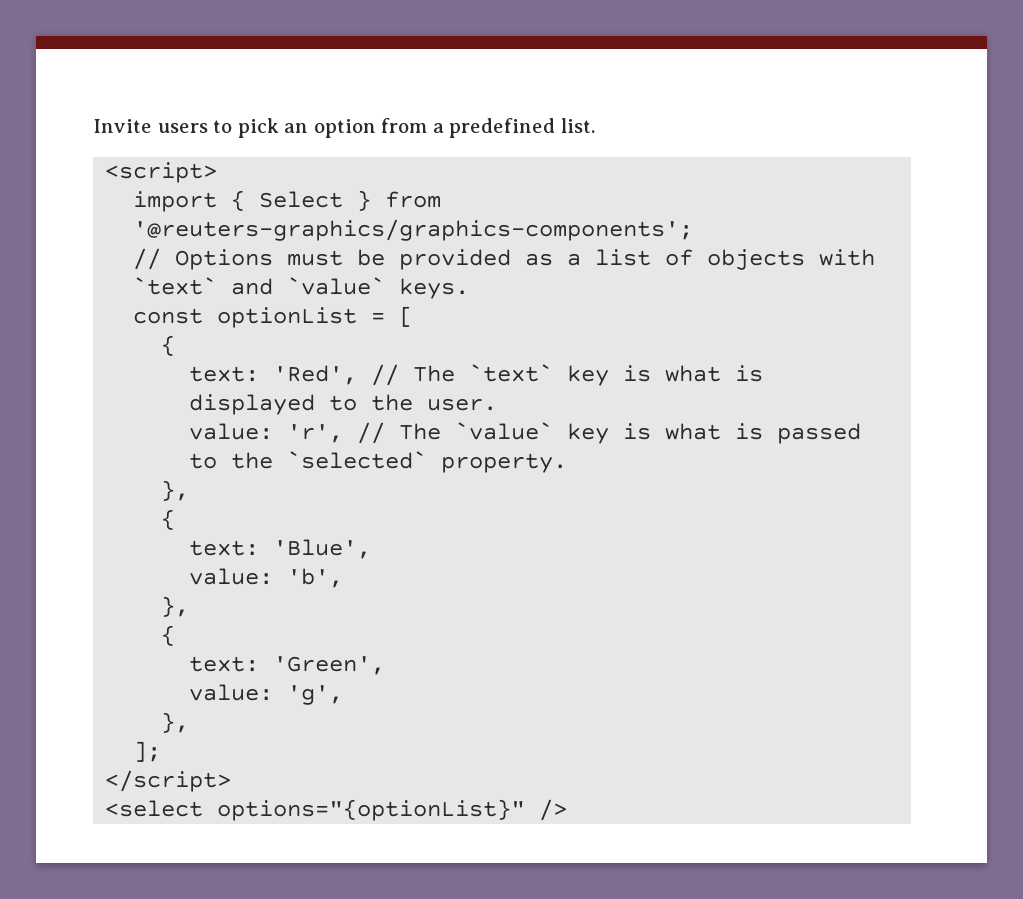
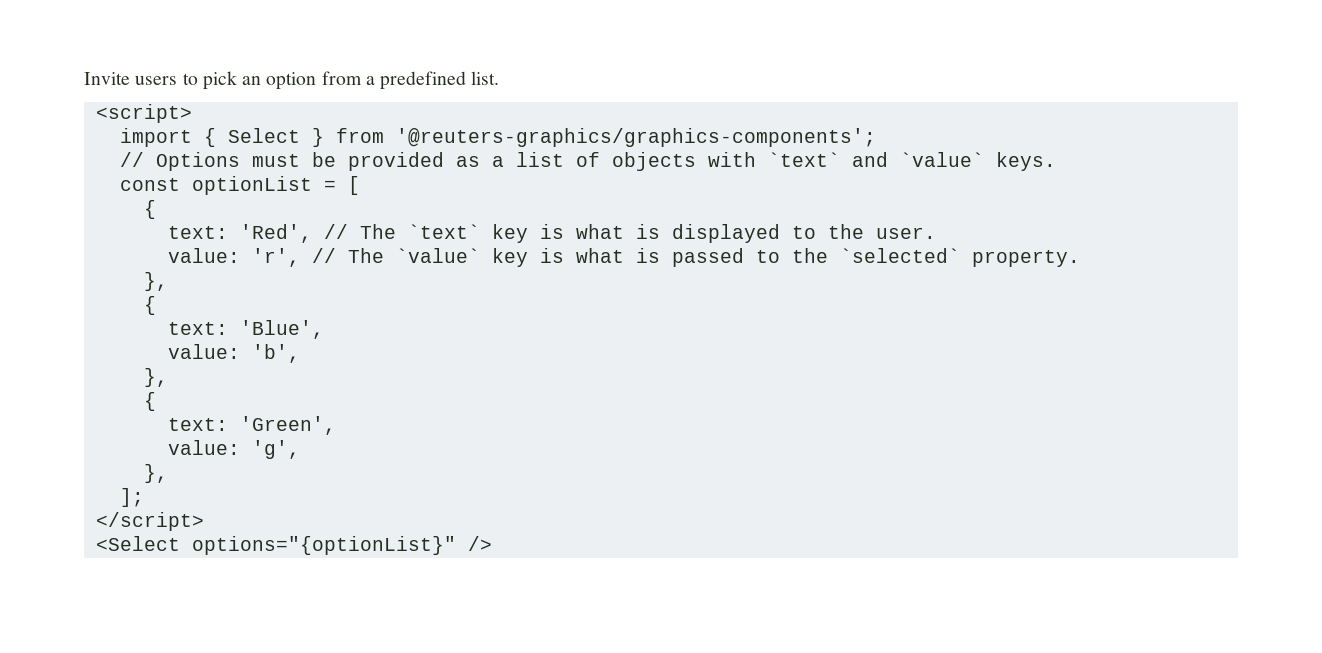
[105,800,204,817] <select -> [95,536,180,551] <Select

